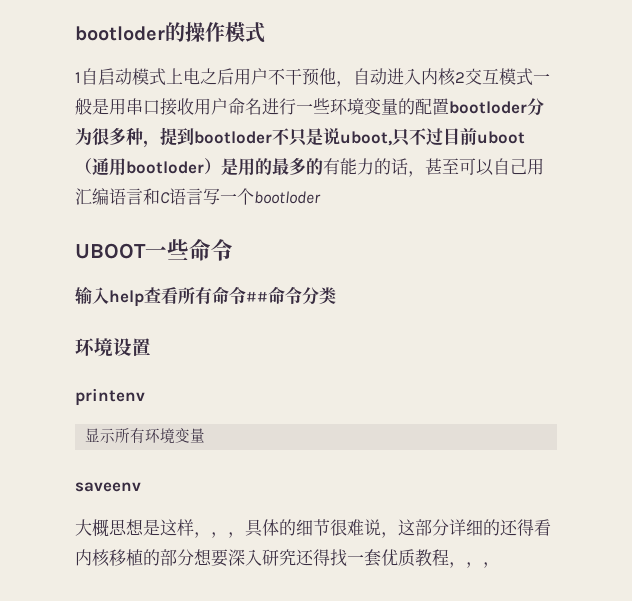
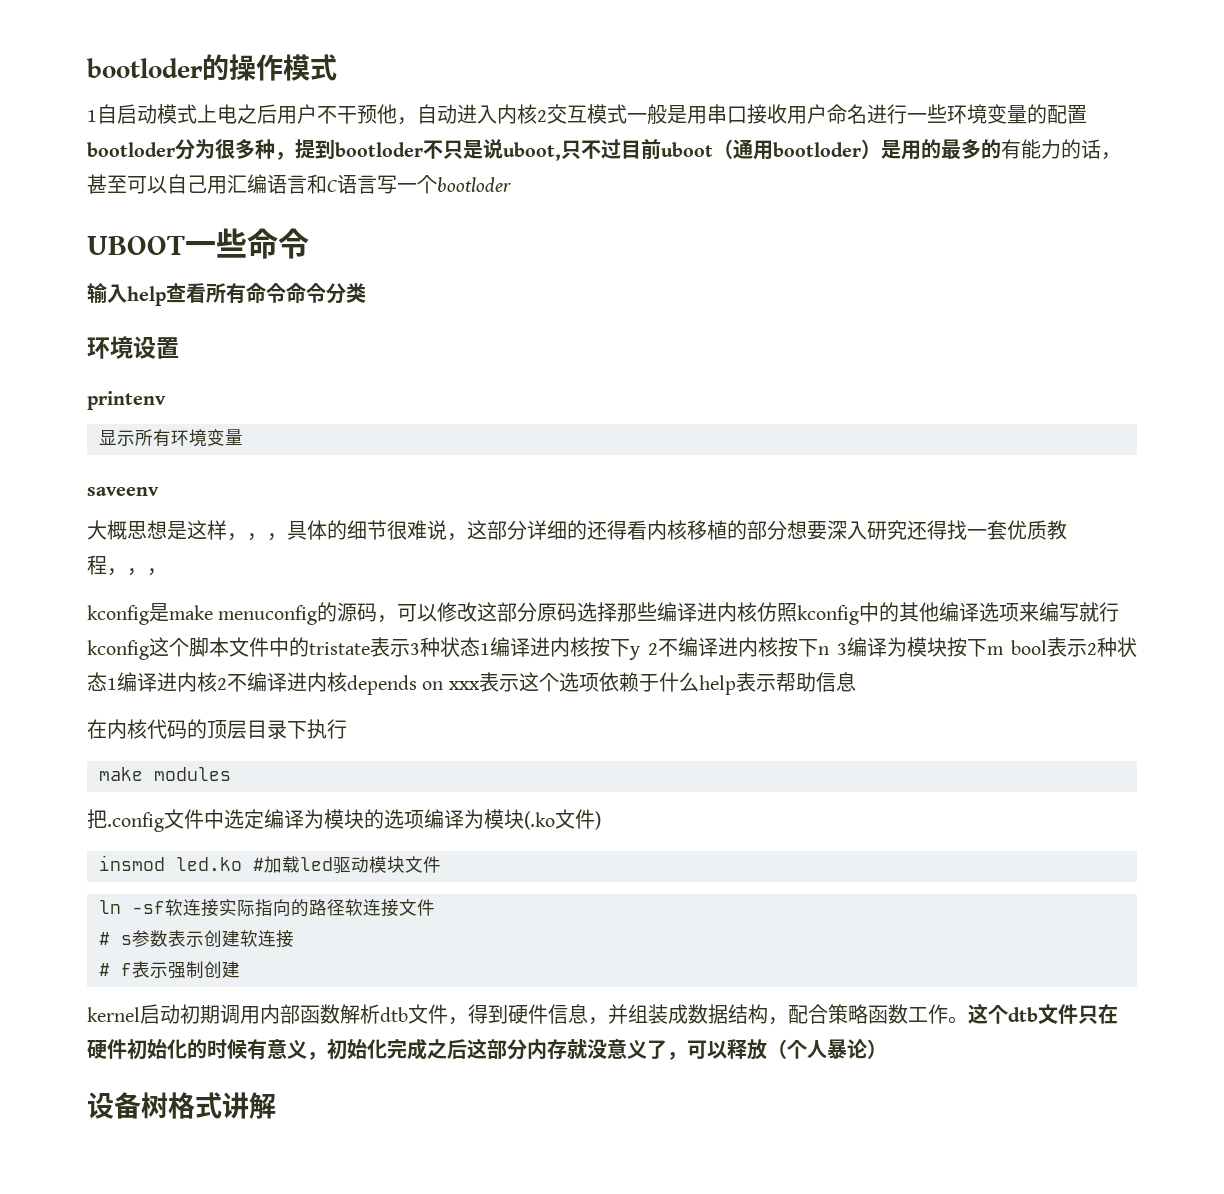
[246,291,268,302] ## -> (286, 293) none
(500, 565) none -> [87,602,1120,625] [87,637,1137,660] [87,672,856,695] [87,719,347,739] [99,767,231,781] [87,809,601,832] [99,855,441,874] [99,899,435,917] [99,930,294,948] [99,961,240,979] [87,1003,1118,1025] [87,1038,887,1060] [87,1092,276,1119] // kconfig是make menuconfig的源码，可以修改这部分原码选择那些编译进内核仿照kconfig中的其他编译选项来编写就行kconfig这个脚本文件中的tristate表示3种状态1编译进内核按下y 2不编译进内核按下n 3编译为模块按下m bool表示2种状态1编译进内核2不编译进内核depends on xxx表示这个选项依赖于什么help表示帮助信息 // 在内核代码的顶层目录下执行 // make modules // 把.config文件中选定编译为模块的选项编译为模块(.ko文件) // insmod led.ko #加载led驱动模块文件 // ln -sf软连接实际指向的路径软连接文件 // # s参数表示创建软连接 // # f表示强制创建 // kernel启动初期调用内部函数解析dtb文件，得到硬件信息，并组装成数据结构，配合策略函数工作。这个dtb文件只在硬件初始化的时候有意义，初始化完成之后这部分内存就没意义了，可以释放（个人暴论） // 设备树格式讲解

